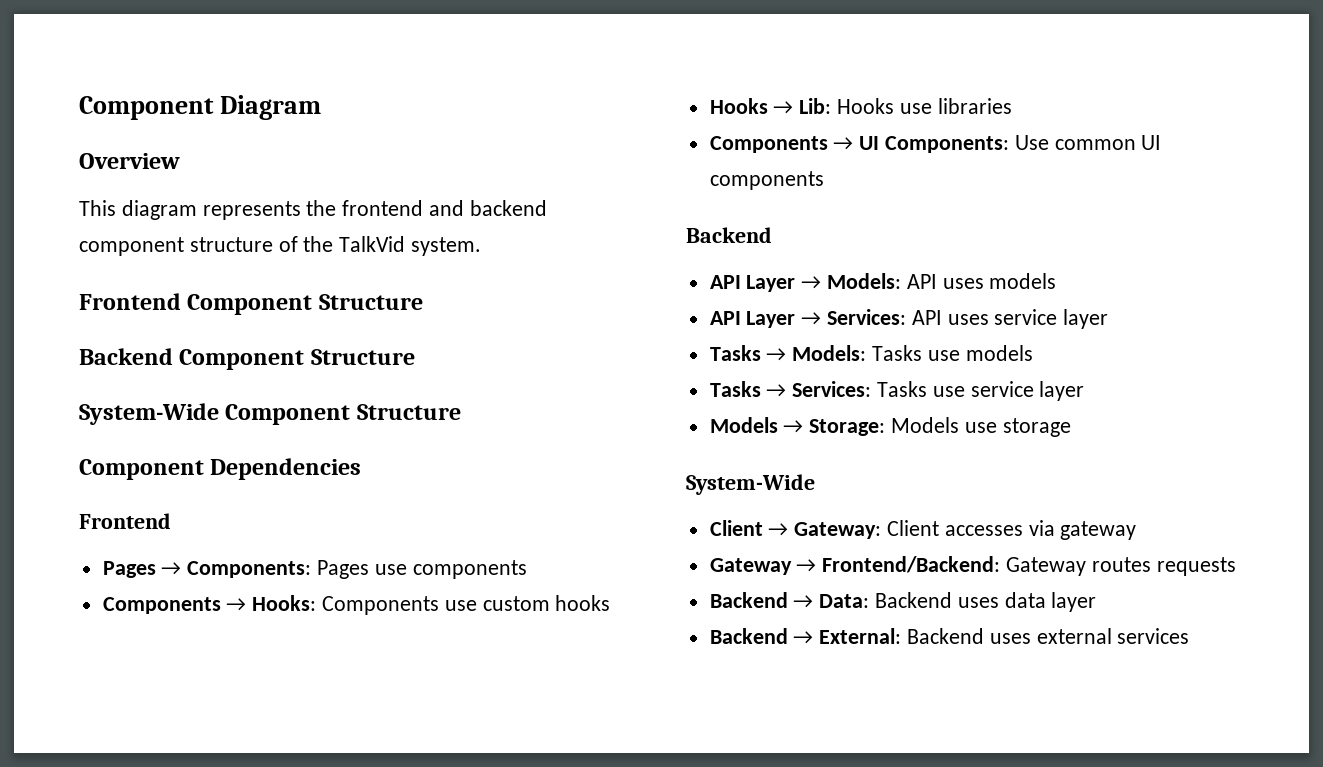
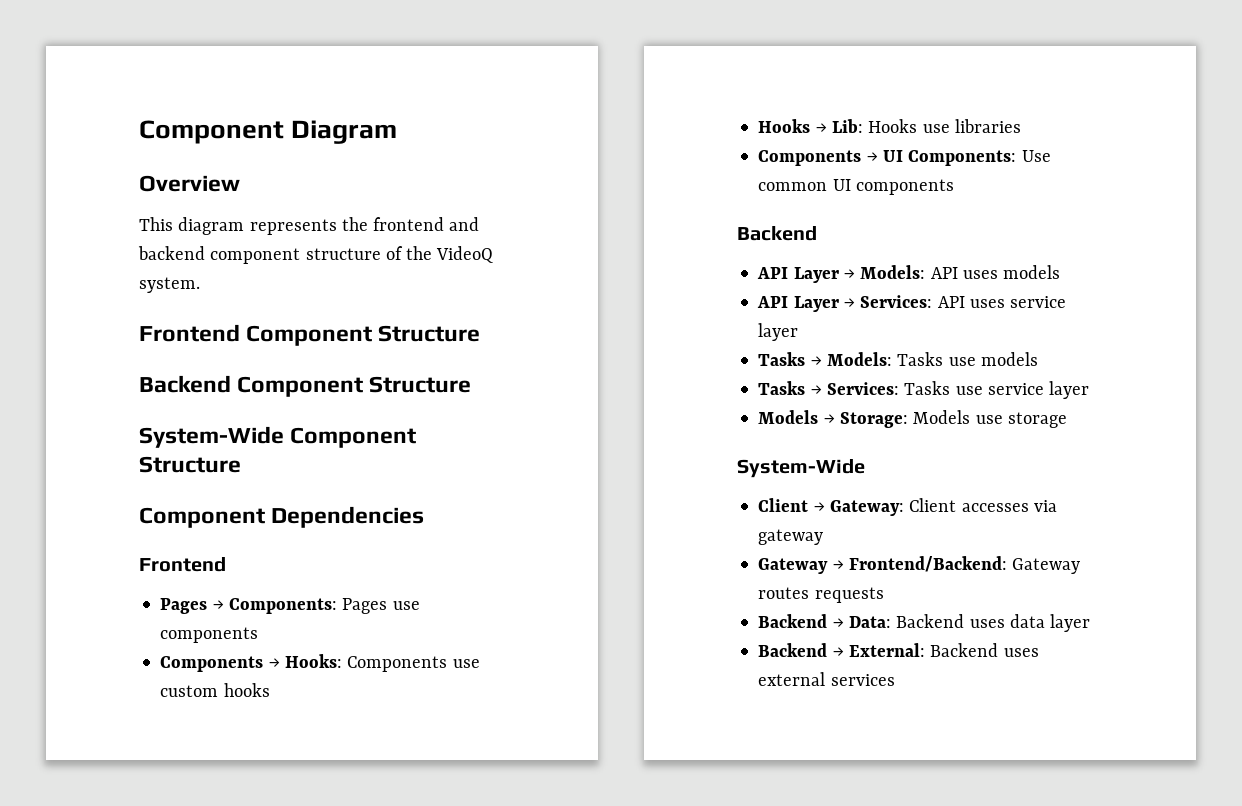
[339,236,406,252] TalkVid -> [436,246,494,263] VideoQ

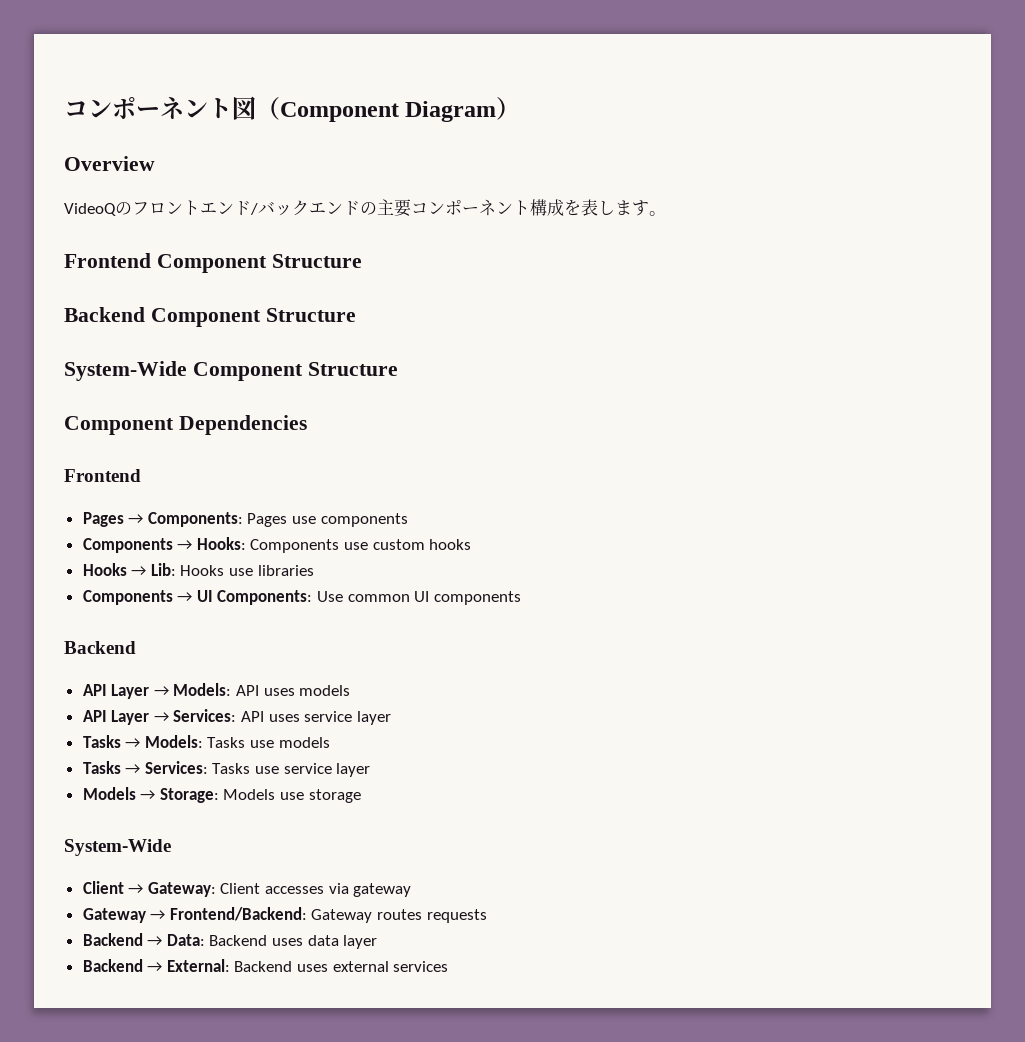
(139, 132) none -> [64,96,280,120] コンポーネント図（
(398, 132) none -> [496,97,521,120] ）
[139,217,480,235] [138,246,494,264] [139,277,200,293] This diagram represents the frontend and backend component structure of the VideoQ system. -> [64,199,666,217] VideoQのフロントエンド/バックエンドの主要コンポーネント構成を表します。

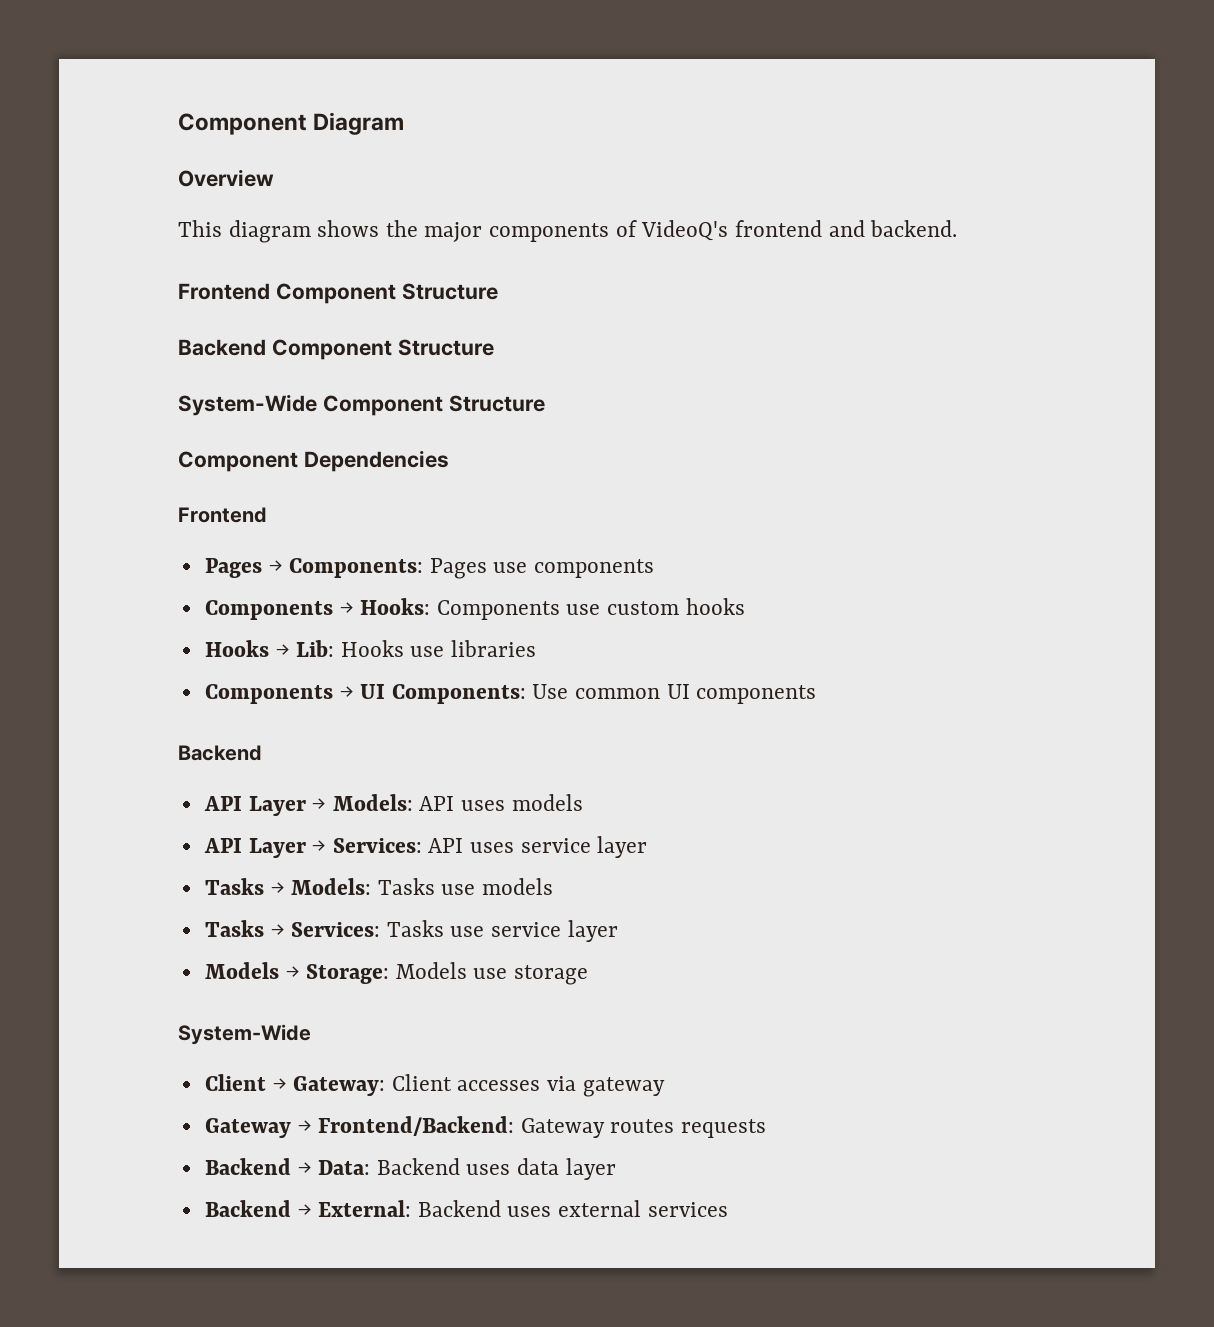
[64,96,280,120] コンポーネント図（ -> (178, 124) none
[496,97,521,120] ） -> (405, 123) none
[64,199,666,217] VideoQのフロントエンド/バックエンドの主要コンポーネント構成を表します。 -> [178,220,958,243] This diagram shows the major components of VideoQ's frontend and backend.

